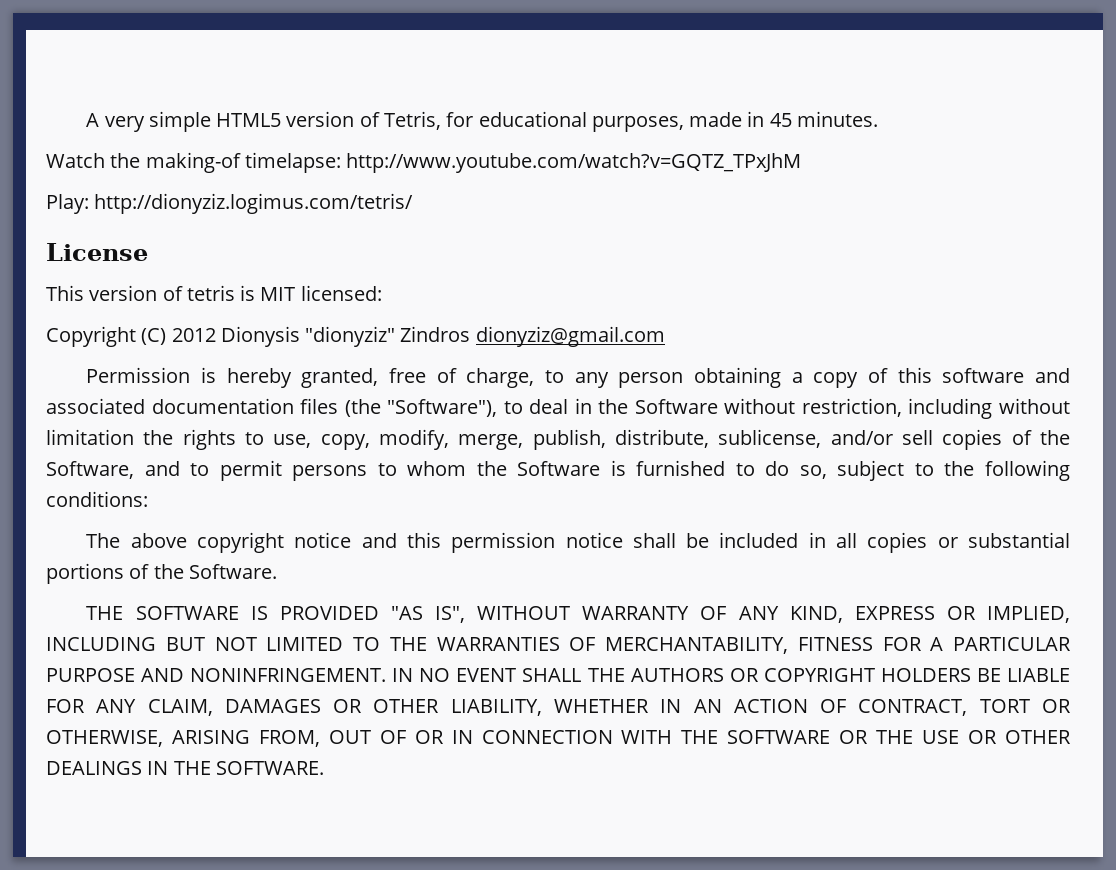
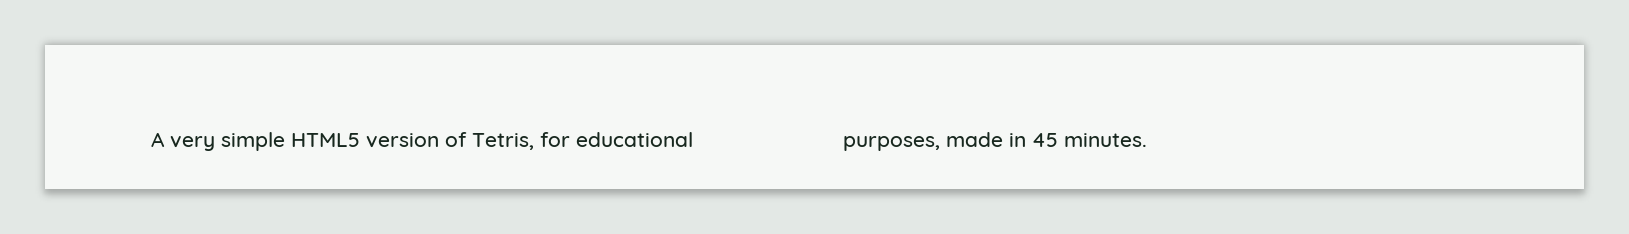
[46,152,802,173] [46,193,414,214] [46,243,148,261] [46,285,382,301] [46,326,665,347] [86,367,1071,388] [46,398,1070,419] [46,429,1070,450] [46,460,1070,481] [46,491,148,507] [86,532,1071,553] [46,563,277,584] [86,606,1071,623] [46,637,1072,654] [46,668,1070,682] [46,699,1071,716] [46,730,1072,747] [46,761,324,775] // Watch the making-of timelapse: http://www.youtube.com/watch?v=GQTZ_TPxJhM // Play: http://dionyziz.logimus.com/tetris/ // License // This version of tetris is MIT licensed: // Copyright (C) 2012 Dionysis "dionyziz" Zindros dionyziz@gmail.com // Permission is hereby granted, free of charge, to any person obtaining a copy of this software and associated documentation files (the "Software"), to deal in the Software without restriction, including without limitation the rights to use, copy, modify, merge, publish, distribute, sublicense, and/or sell copies of the Software, and to permit persons to whom the Software is furnished to do so, subject to the following conditions: // The above copyright notice and this permission notice shall be included in all copies or substantial portions of the Software. // THE SOFTWARE IS PROVIDED "AS IS", WITHOUT WARRANTY OF ANY KIND, EXPRESS OR IMPLIED, INCLUDING BUT NOT LIMITED TO THE WARRANTIES OF MERCHANTABILITY, FITNESS FOR A PARTICULAR PURPOSE AND NONINFRINGEMENT. IN NO EVENT SHALL THE AUTHORS OR COPYRIGHT HOLDERS BE LIABLE FOR ANY CLAIM, DAMAGES OR OTHER LIABILITY, WHETHER IN AN ACTION OF CONTRACT, TORT OR OTHERWISE, ARISING FROM, OUT OF OR IN CONNECTION WITH THE SOFTWARE OR THE USE OR OTHER DEALINGS IN THE SOFTWARE. -> (1147, 140) none

